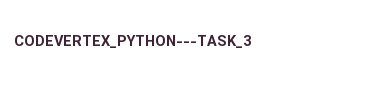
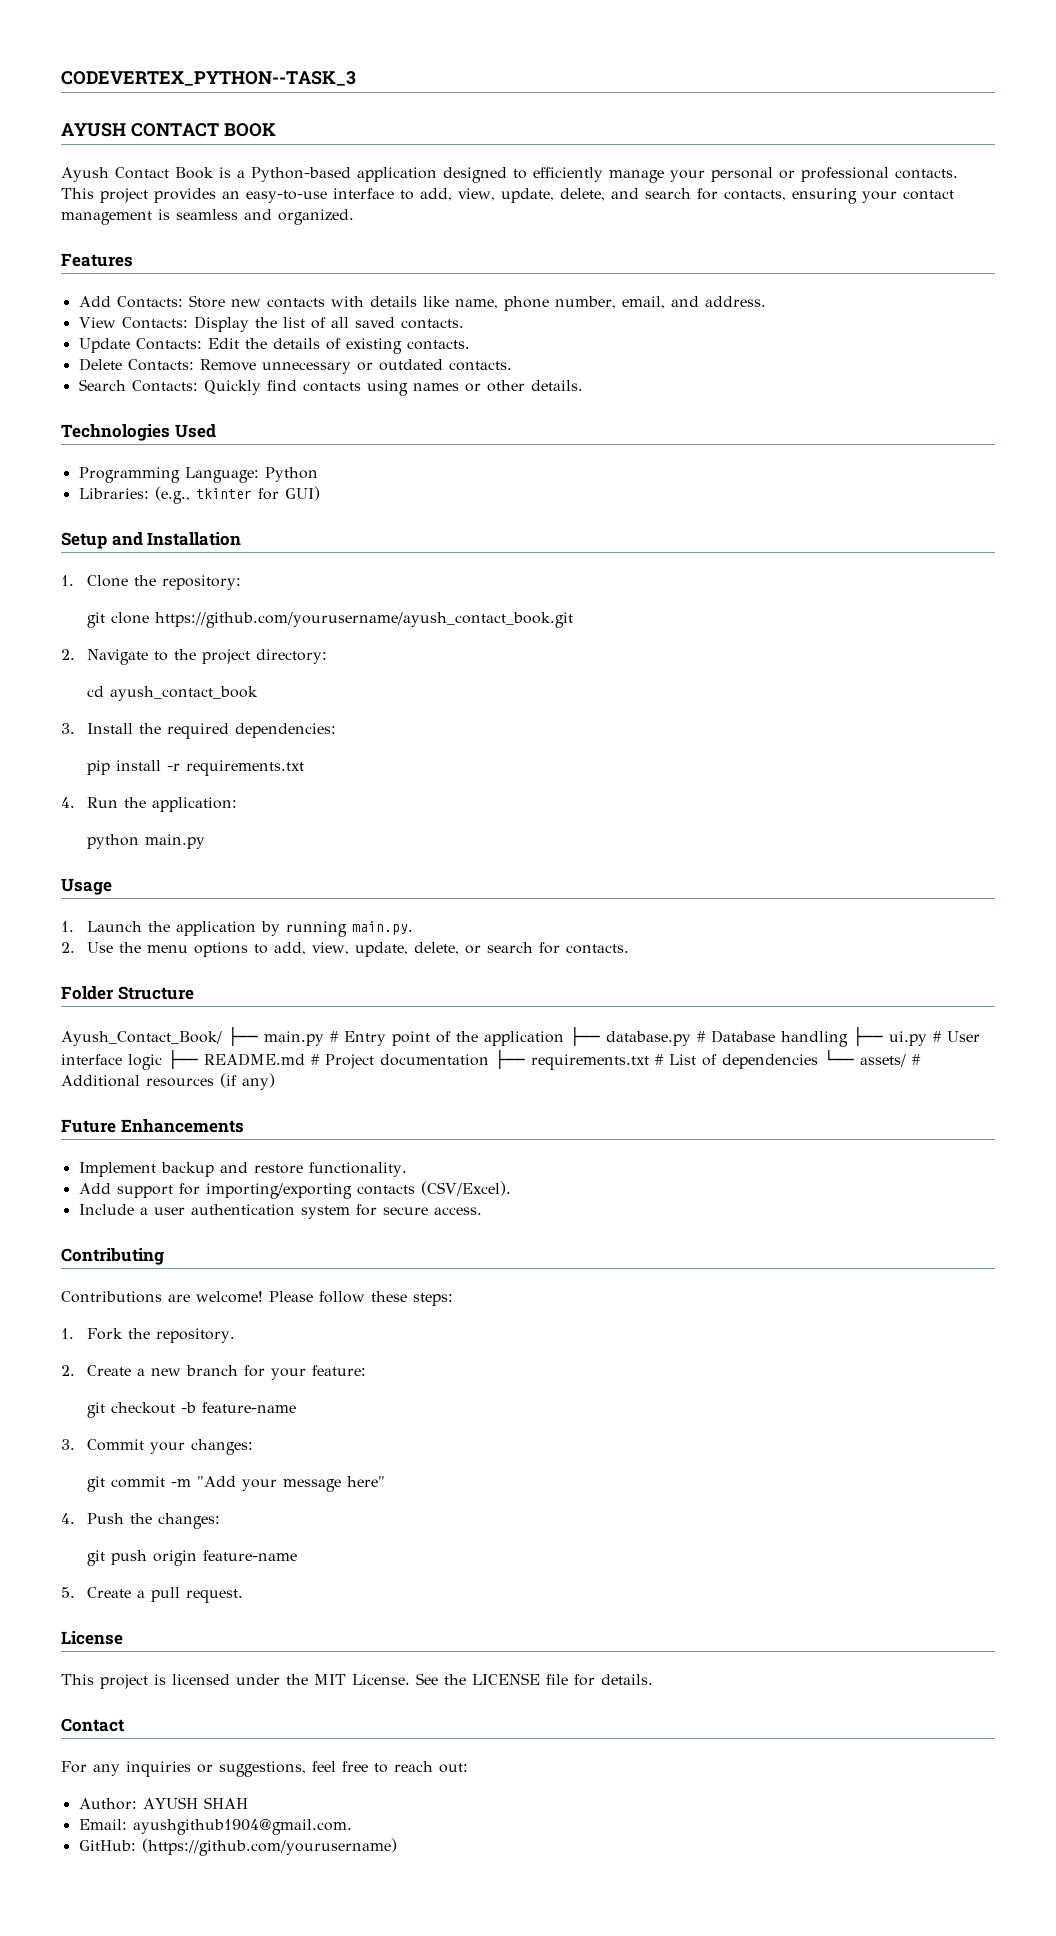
[14,35,251,48] CODEVERTEX_PYTHON---TASK_3 -> [61,71,356,86] [61,123,276,137] [61,167,958,183] [61,188,954,204] [61,209,354,225] [61,253,133,267] [78,295,766,311] [78,316,464,332] [78,338,470,354] [78,358,512,374] [78,379,583,396] [61,424,216,441] [78,467,318,483] [78,486,320,504] [61,532,242,549] [61,575,241,590] [86,612,573,628] [61,649,327,665] [86,686,258,701] [61,723,336,739] [86,760,304,776] [61,797,237,812] [86,834,205,849] [61,878,112,895] [61,921,413,937] [61,942,629,957] [61,986,194,1000] [61,1026,980,1047] [61,1049,921,1070] [61,1073,275,1090] [61,1119,244,1133] [78,1162,407,1177] [78,1181,511,1199] [78,1204,482,1219] [61,1248,164,1265] [61,1291,453,1306] [61,1328,235,1343] [61,1365,366,1380] [86,1402,296,1418] [61,1439,253,1455] [86,1476,385,1492] [61,1513,220,1529] [86,1550,297,1566] [61,1587,243,1603] [61,1631,123,1645] [61,1673,653,1689] [61,1718,124,1732] [61,1761,468,1777] [78,1797,248,1810] [78,1819,352,1835] [78,1838,397,1856] CODEVERTEX_PYTHON--TASK_3 // AYUSH CONTACT BOOK // Ayush Contact Book is a Python-based application designed to efficiently manage your personal or professional contacts. This project provides an easy-to-use interface to add, view, update, delete, and search for contacts, ensuring your contact management is seamless and organized. // Features // Add Contacts: Store new contacts with details like name, phone number, email, and address. // View Contacts: Display the list of all saved contacts. // Update Contacts: Edit the details of existing contacts. // Delete Contacts: Remove unnecessary or outdated contacts. // Search Contacts: Quickly find contacts using names or other details. // Technologies Used // Programming Language: Python // Libraries: (e.g., tkinter for GUI) // Setup and Installation // 1. Clone the repository: // git clone https://github.com/yourusername/ayush_contact_book.git // 2. Navigate to the project directory: // cd ayush_contact_book // 3. Install the required dependencies: // pip install -r requirements.txt // 4. Run the application: // python main.py // Usage // 1. Launch the application by running main.py. // 2. Use the menu options to add, view, update, delete, or search for contacts. // Folder Structure // Ayush_Contact_Book/ ├── main.py # Entry point of the application ├── database.py # Database handling ├── ui.py # User interface logic ├── README.md # Project documentation ├── requirements.txt # List of dependencies └── assets/ # Additional resources (if any) // Future Enhancements // Implement backup and restore functionality. // Add support for importing/exporting contacts (CSV/Excel). // Include a user authentication system for secure access. // Contributing // Contributions are welcome! Please follow these steps: // 1. Fork the repository. // 2. Create a new branch for your feature: // git checkout -b feature-name // 3. Commit your changes: // git commit -m "Add your message here" // 4. Push the changes: // git push origin feature-name // 5. Create a pull request. // License // This project is licensed under the MIT License. See the LICENSE file for details. // Contact // For any inquiries or suggestions, feel free to reach out: // Author: AYUSH SHAH // Email: ayushgithub1904@gmail.com. // GitHub: (https://github.com/yourusername)

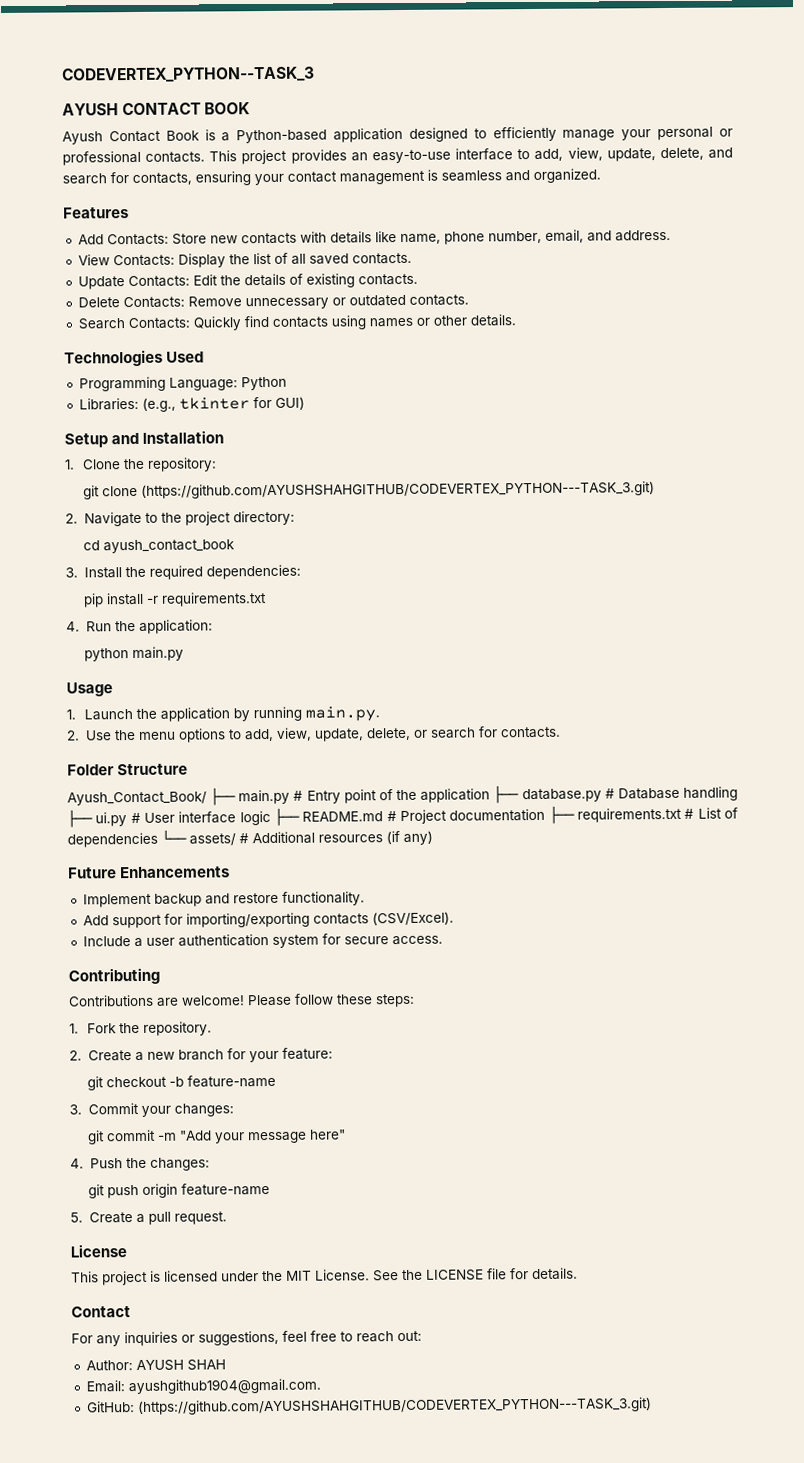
[154,612,573,628] https://github.com/yourusername/ayush_contact_book.git -> [140,481,655,499] (https://github.com/AYUSHSHAHGITHUB/CODEVERTEX_PYTHON---TASK_3.git)
[141,1838,397,1856] (https://github.com/yourusername) -> [137,1397,652,1416] (https://github.com/AYUSHSHAHGITHUB/CODEVERTEX_PYTHON---TASK_3.git)

